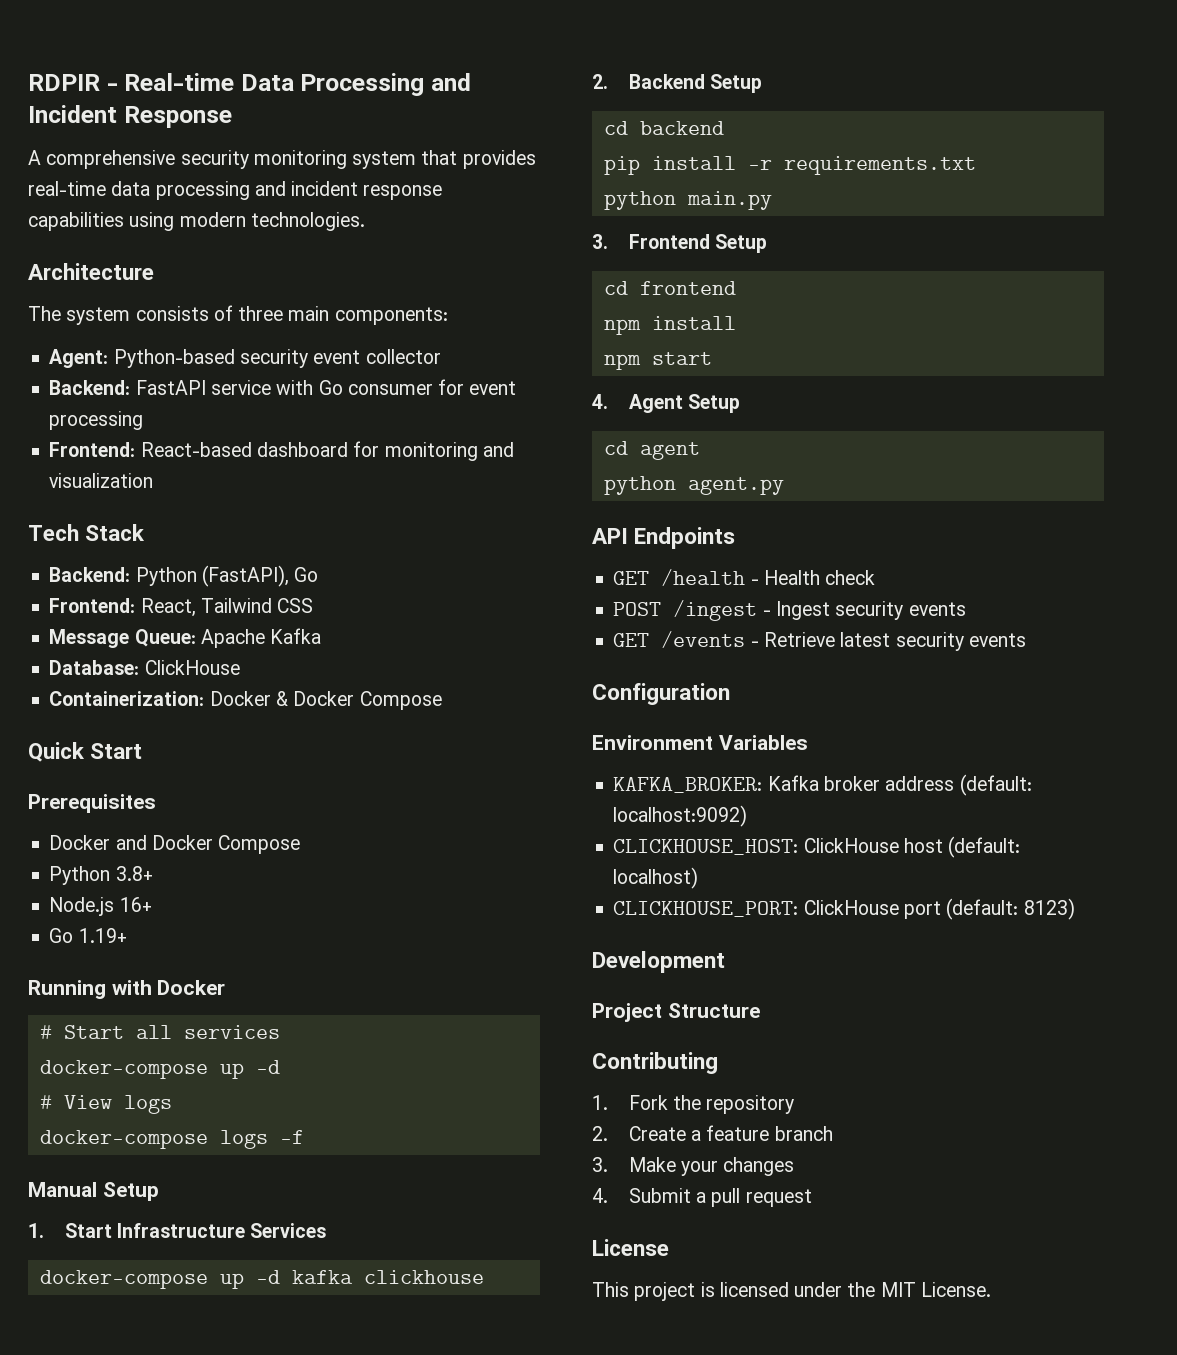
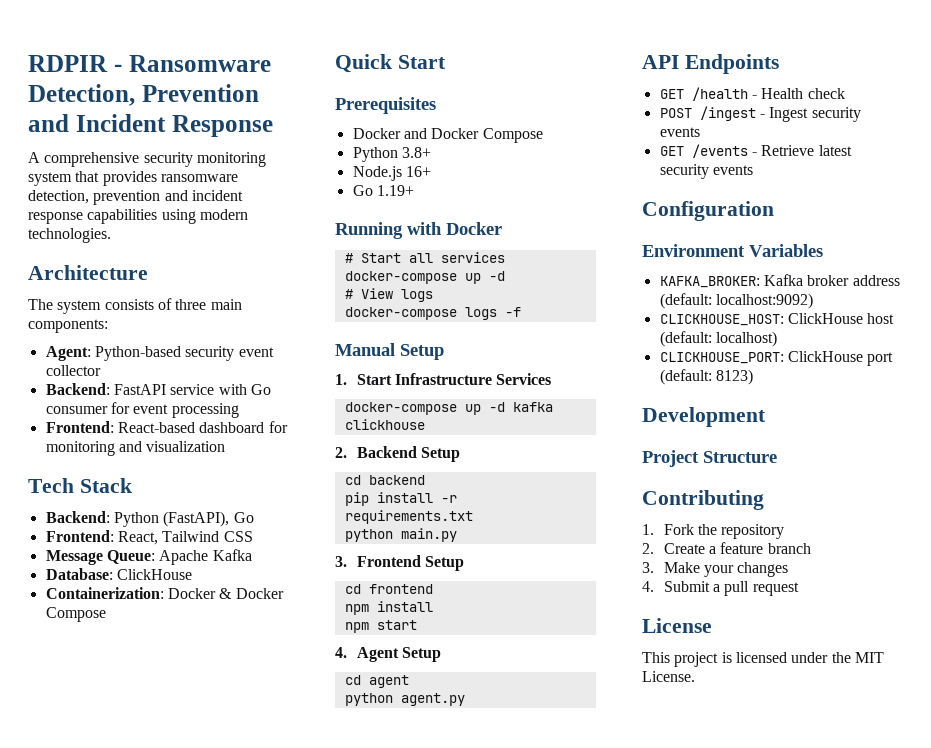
[124,73,425,96] Real-time Data Processing -> [128,55,271,72] [28,84,259,106] Ransomware Detection, Prevention
[28,181,250,200] real-time data processing -> [160,174,238,182] [28,190,161,205] ransomware detection, prevention

